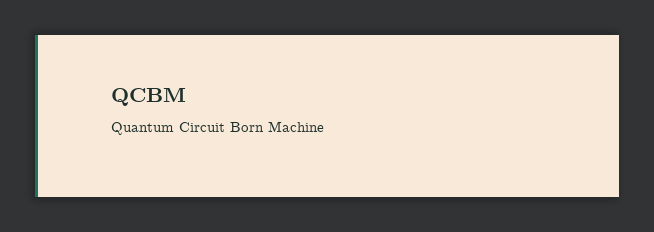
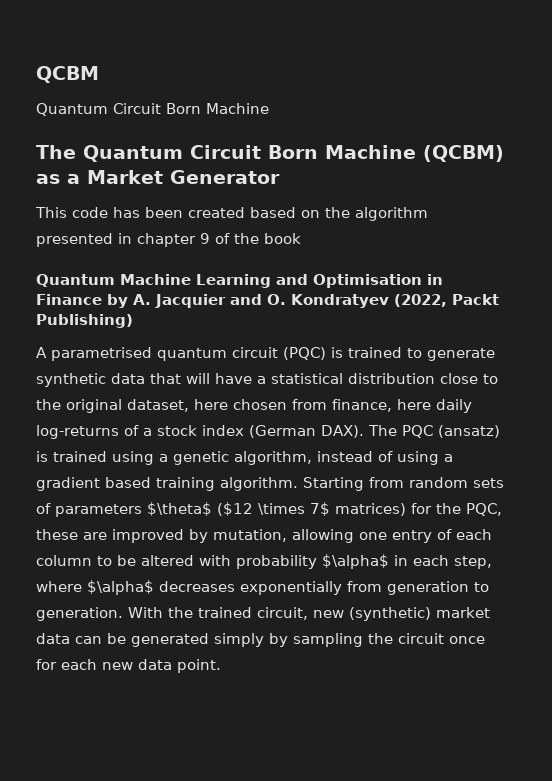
(324, 126) none -> [36,145,504,162] [36,170,280,184] [35,207,428,221] [36,233,301,247] [36,274,443,288] [36,294,499,308] [36,314,133,328] [36,347,495,361] [36,373,498,387] [36,399,472,413] [36,425,500,439] [36,451,453,465] [36,477,504,491] [36,502,502,517] [36,529,492,543] [36,554,492,569] [36,580,489,595] [36,607,490,621] [36,633,485,647] [36,659,221,673] // The Quantum Circuit Born Machine (QCBM) as a Market Generator // This code has been created based on the algorithm presented in chapter 9 of the book // Quantum Machine Learning and Optimisation in Finance by A. Jacquier and O. Kondratyev (2022, Packt Publishing) // A parametrised quantum circuit (PQC) is trained to generate synthetic data that will have a statistical distribution close to the original dataset, here chosen from finance, here daily log-returns of a stock index (German DAX). The PQC (ansatz) is trained using a genetic algorithm, instead of using a gradient based training algorithm. Starting from random sets of parameters $\theta$ ($12 \times 7$ matrices) for the PQC, these are improved by mutation, allowing one entry of each column to be altered with probability $\alpha$ in each step, where $\alpha$ decreases exponentially from generation to generation. With the trained circuit, new (synthetic) market data can be generated simply by sampling the circuit once for each new data point.

